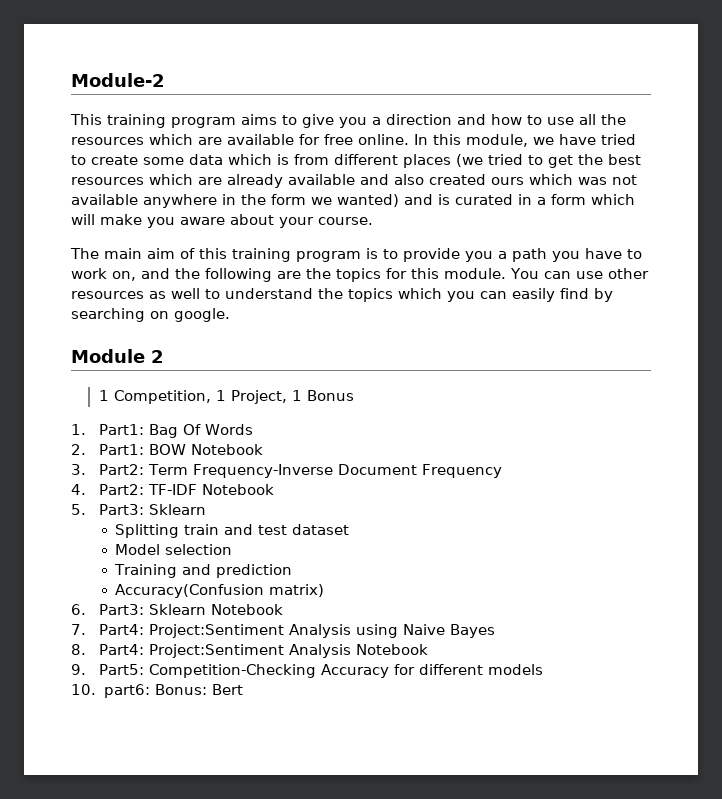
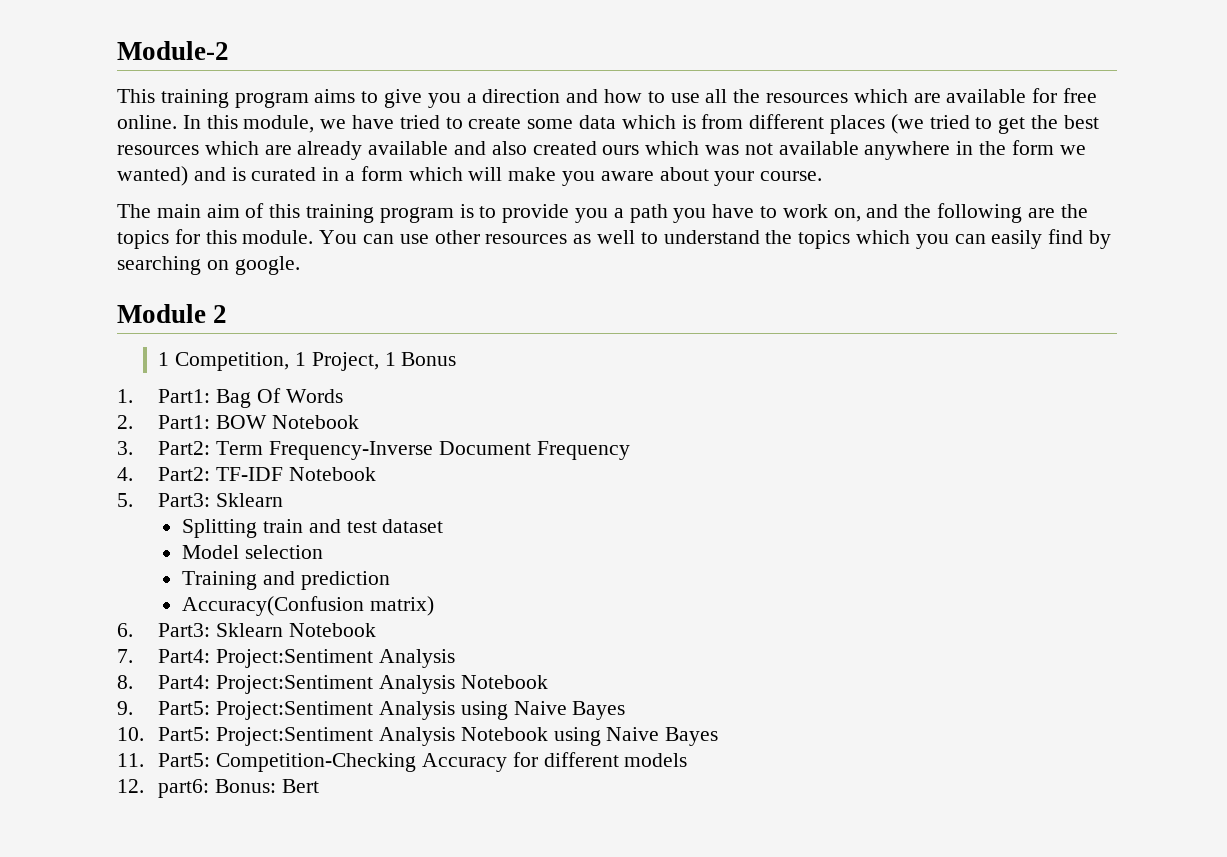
[355,624,495,638] using Naive Bayes -> (456, 658) none
(144, 669) none -> [216,701,626,720] [117,727,719,746] [117,753,211,767] Project:Sentiment Analysis using Naive Bayes // 10. Part5: Project:Sentiment Analysis Notebook using Naive Bayes // 11. Part5:
[71,684,96,695] 10. -> [117,779,144,793] 12.

